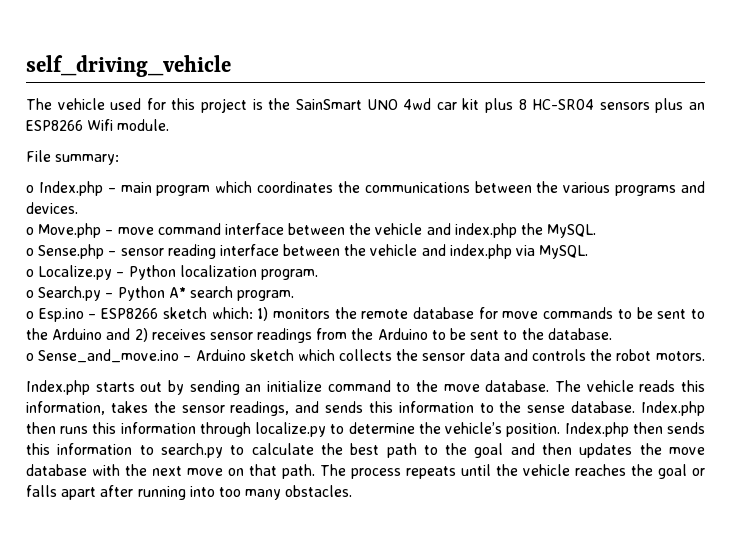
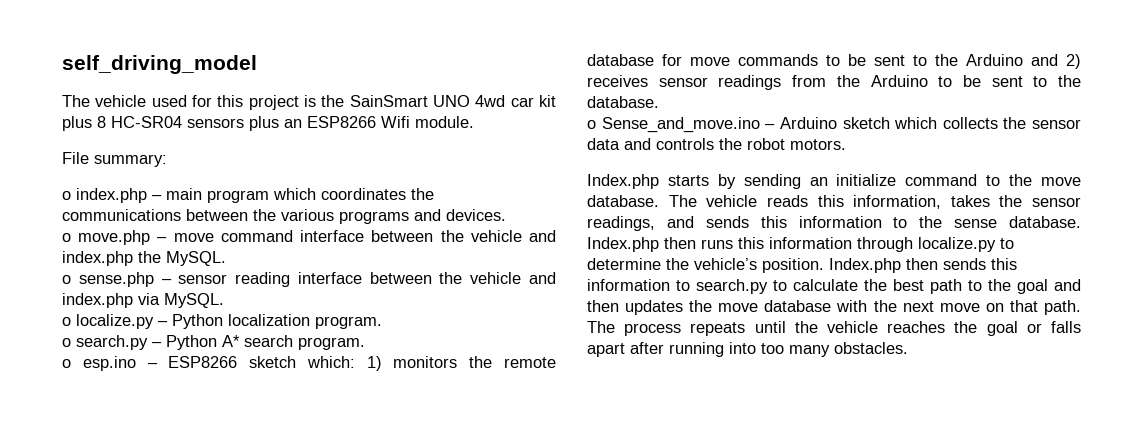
[26,55,231,77] self_driving_vehicle -> [62,55,257,74] self_driving_model
[38,181,103,196] Index.php -> [76,188,147,203] index.php
[38,223,102,238] Move.php -> [78,230,151,245] move.php
[38,244,105,259] Sense.php -> [78,272,154,287] sense.php
[38,265,113,280] Localize.py -> [76,314,154,329] localize.py
[38,286,102,301] Search.py -> [76,335,148,350] search.py
[38,308,84,322] Esp.ino -> [82,356,136,371] esp.ino
[140,382,163,392] out -> (709, 180) none

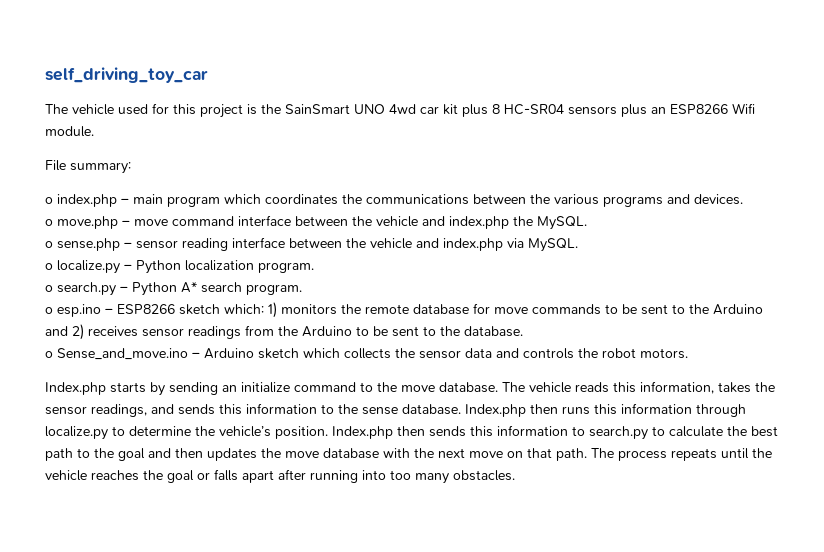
[62,55,257,74] self_driving_model -> [45,67,208,83] self_driving_toy_car

